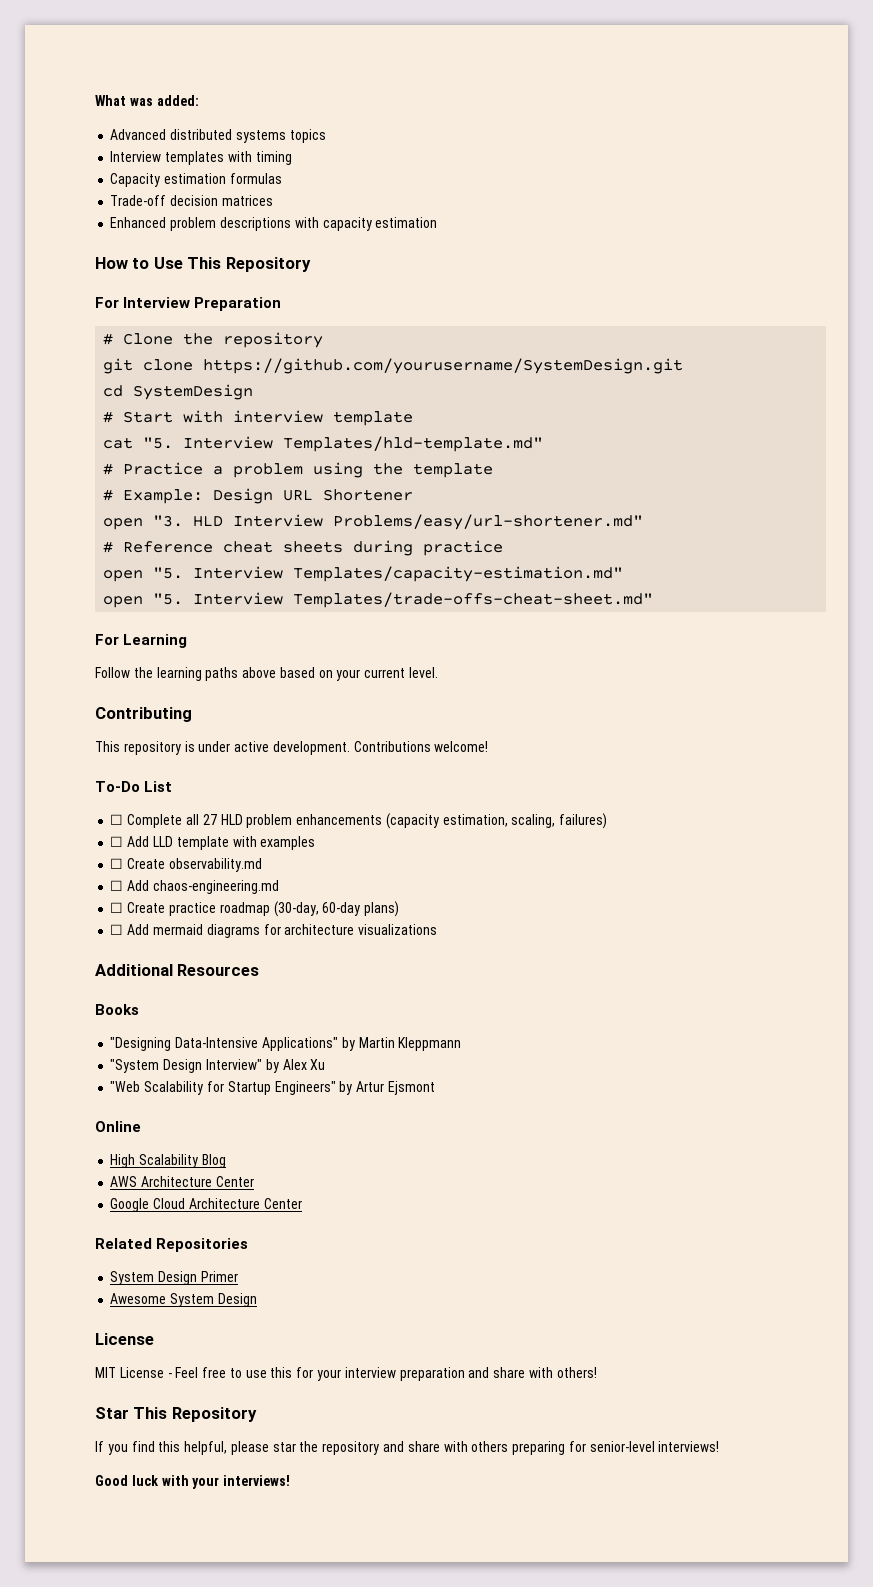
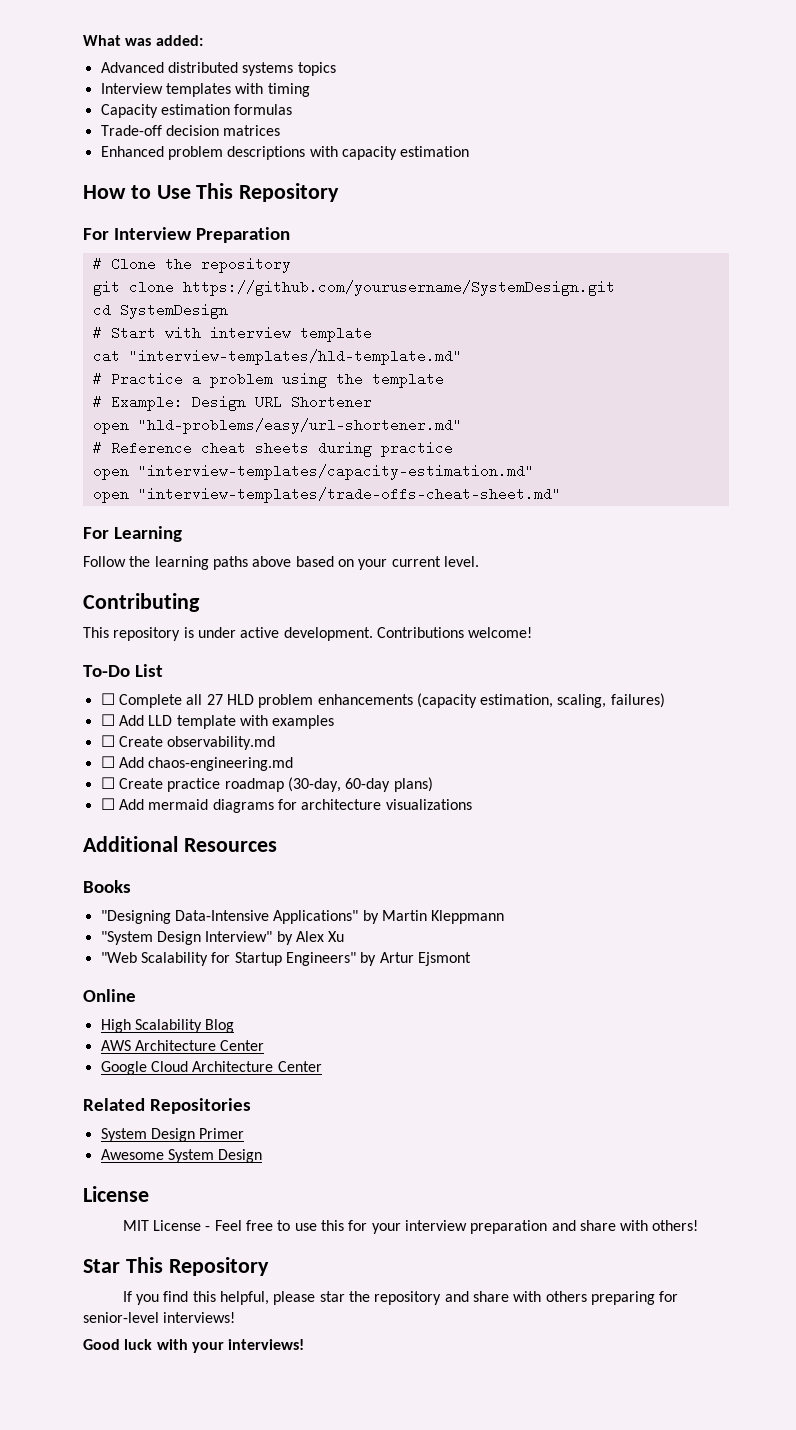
[143,436,544,452] "5. Interview Templates/hld-template.md" -> [128,349,462,365] "interview-templates/hld-template.md"
[153,514,644,530] "3. HLD Interview Problems/easy/url-shortener.md" -> [137,418,462,434] "hld-problems/easy/url-shortener.md"
[153,566,624,582] [103,592,654,608] "5. Interview Templates/capacity-estimation.md" // open "5. Interview Templates/trade-offs-cheat-sheet.md" -> [137,464,534,480] [92,487,561,503] "interview-templates/capacity-estimation.md" // open "interview-templates/trade-offs-cheat-sheet.md"

